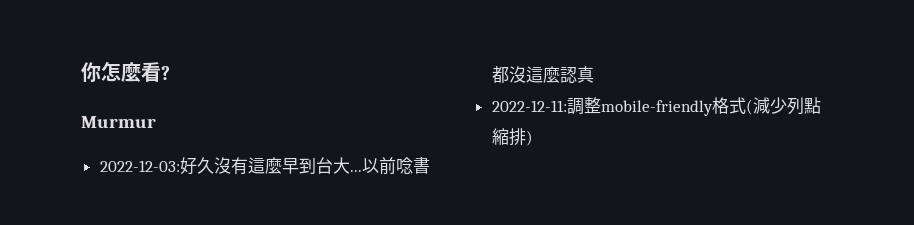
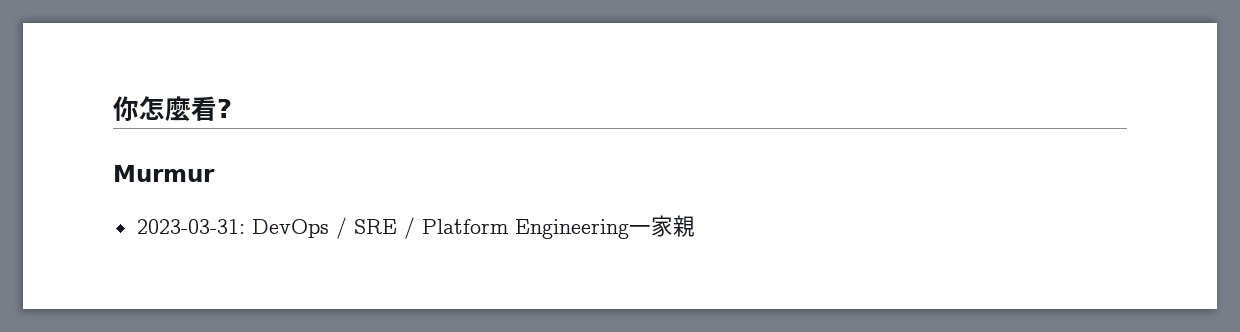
[99,157,430,175] [491,66,594,83] [491,97,821,116] [491,128,533,146] 2022-12-03:好久沒有這麼早到台大...以前唸書都沒這麼認真 // 2022-12-11:調整mobile-friendly格式(減少列點縮排) -> [136,215,695,239] 2023-03-31: DevOps / SRE / Platform Engineering一家親

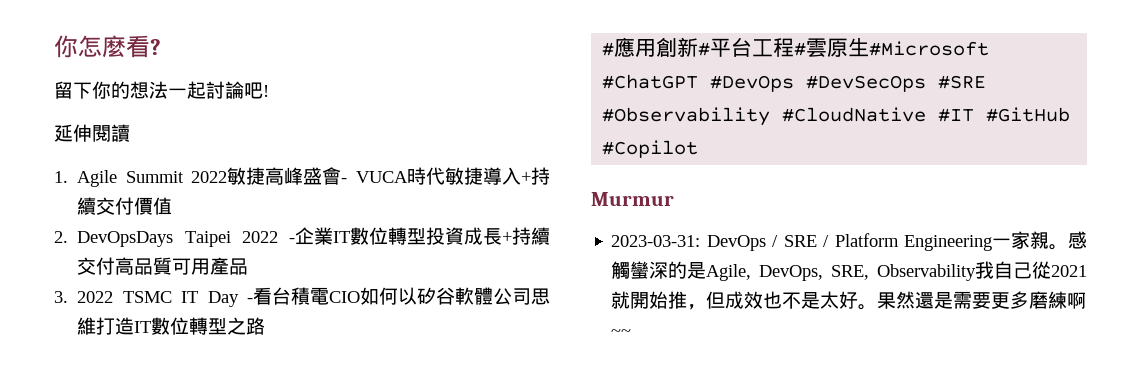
(232, 108) none -> [54,81,269,99] [54,124,130,142] [54,167,550,187] [77,197,173,215] [54,227,550,247] [77,257,249,275] [54,287,550,307] [77,317,266,335] [602,37,990,57] [602,74,987,92] [602,107,1071,126] [602,140,699,158] // 留下你的想法一起討論吧! // 延伸閱讀 // 1. Agile Summit 2022敏捷高峰盛會- VUCA時代敏捷導入+持續交付價值 // 2. DevOpsDays Taipei 2022 -企業IT數位轉型投資成長+持續交付高品質可用產品 // 3. 2022 TSMC IT Day -看台積電CIO如何以矽谷軟體公司思維打造IT數位轉型之路 // #應用創新#平台工程#雲原生#Microsoft #ChatGPT #DevOps #DevSecOps #SRE #Observability #CloudNative #IT #GitHub #Copilot
(695, 226) none -> [1049,231,1087,250] [611,261,1087,281] [611,291,1087,310] [611,329,632,337] 。感觸蠻深的是Agile, DevOps, SRE, Observability我自己從2021就開始推，但成效也不是太好。果然還是需要更多磨練啊~~

